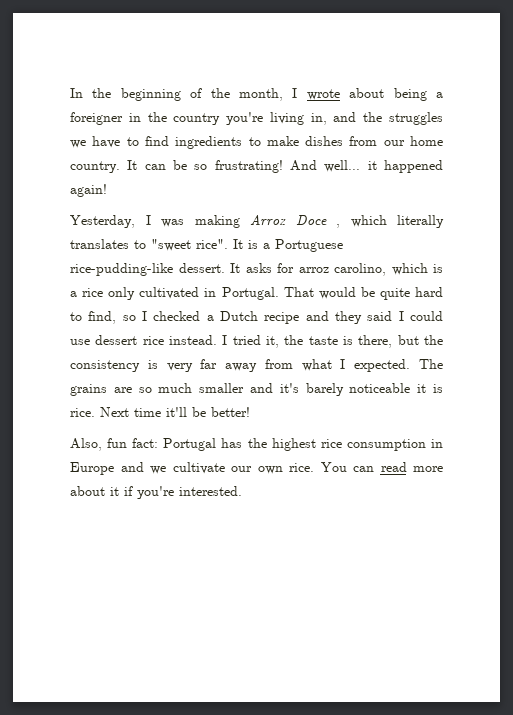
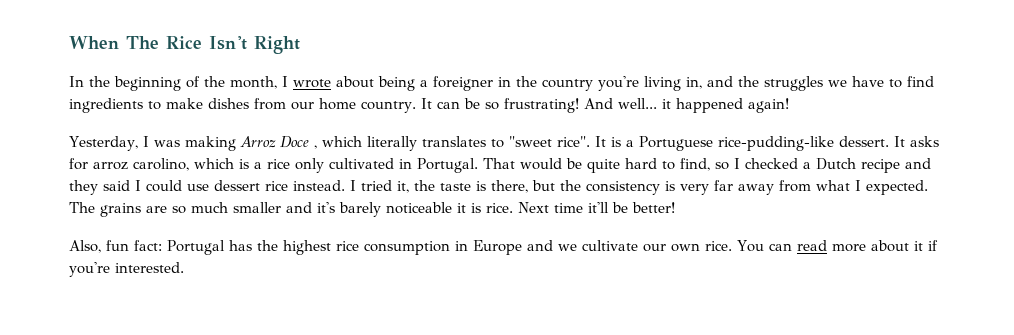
(70, 93) none -> [69,36,300,54] When The Rice Isn't Right //

